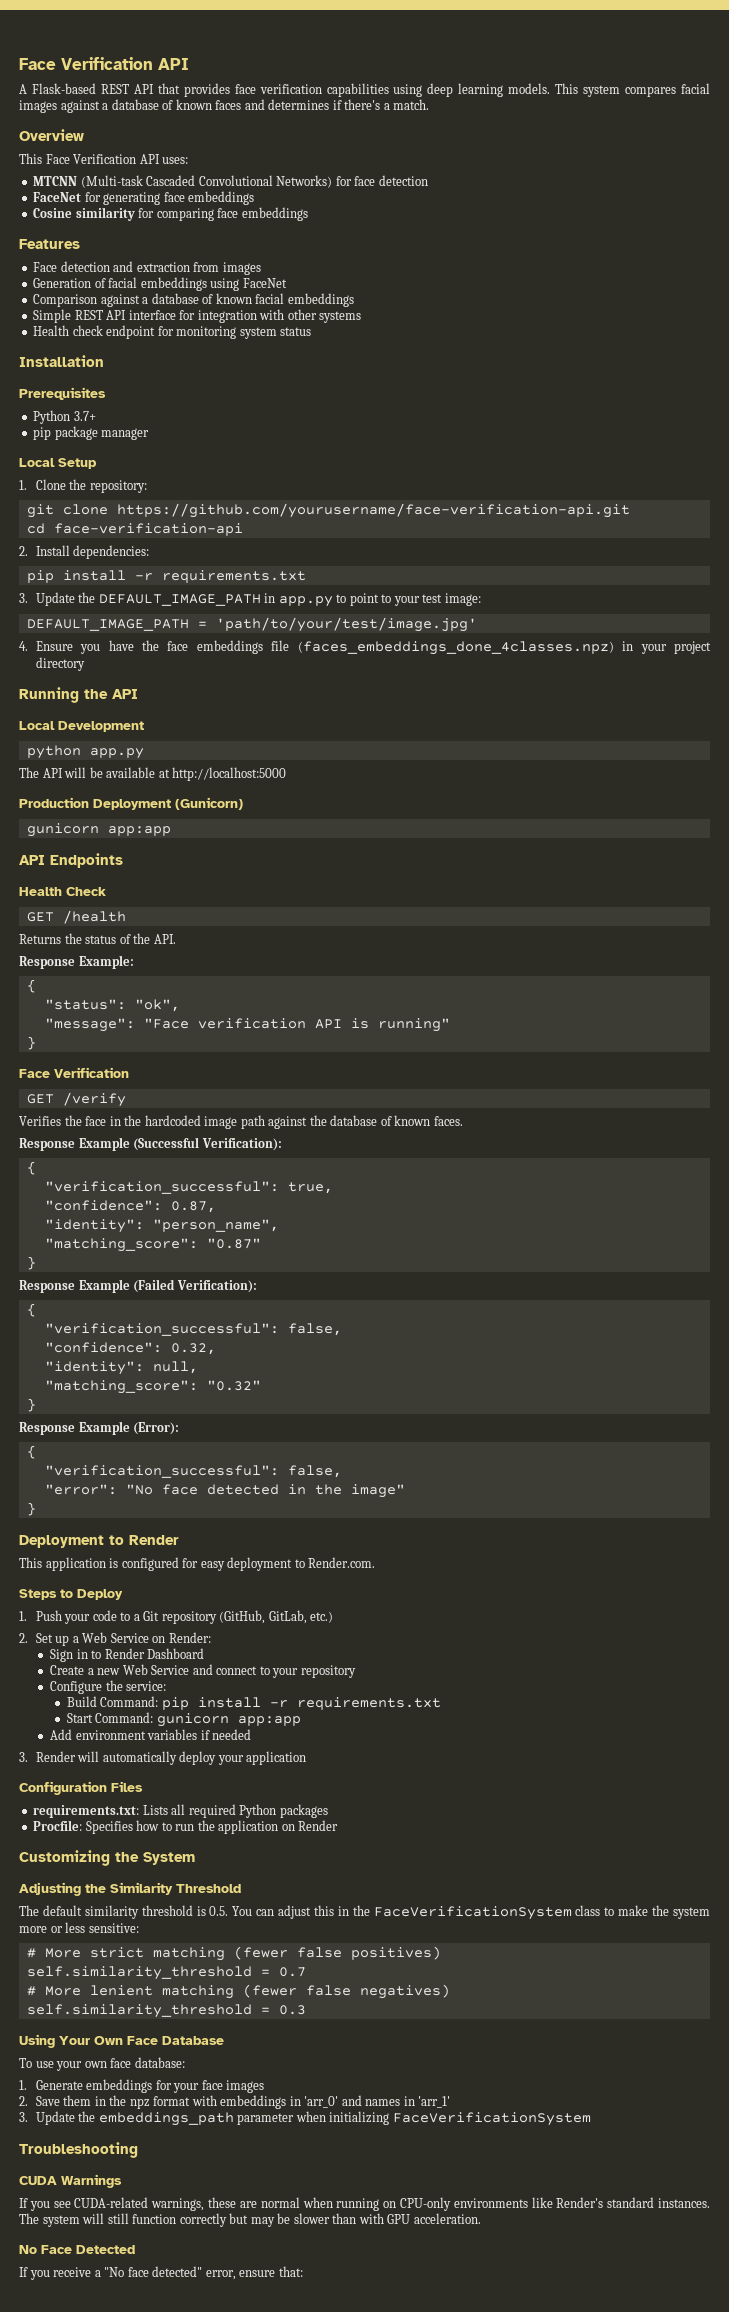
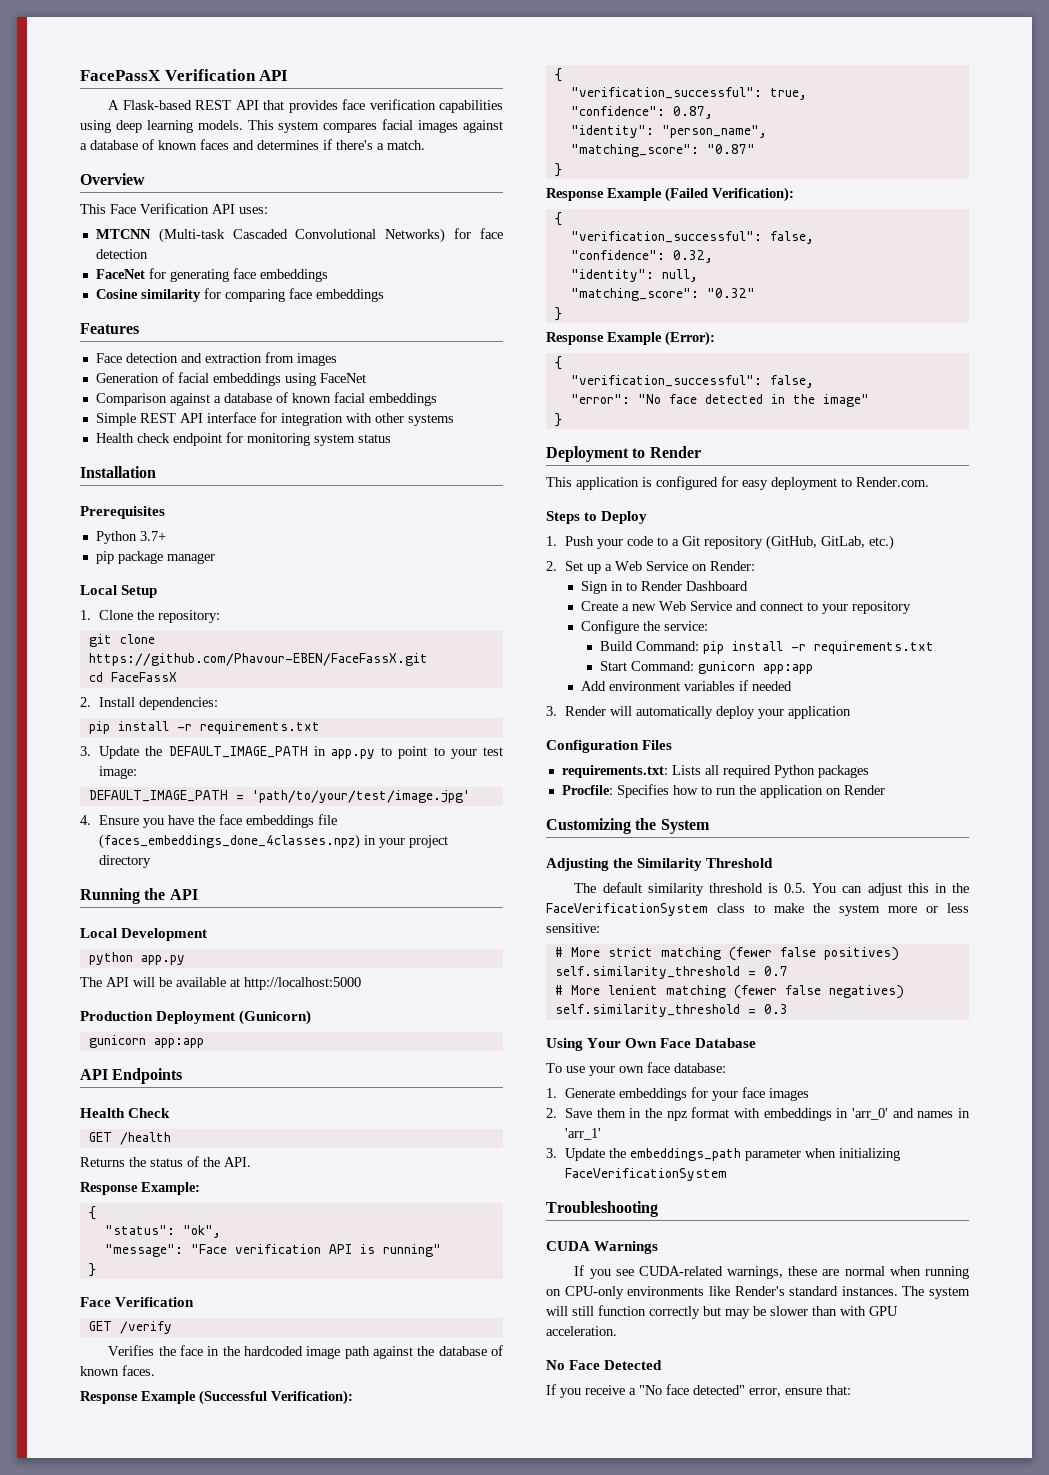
[19,58,56,70] Face -> [80,70,161,81] FacePassX
[116,503,630,518] https://github.com/yourusername/face-verification-api.git -> [88,653,428,666] https://github.com/Phavour-EBEN/FaceFassX.git
[53,523,243,536] face-verification-api -> [110,672,177,682] FaceFassX

